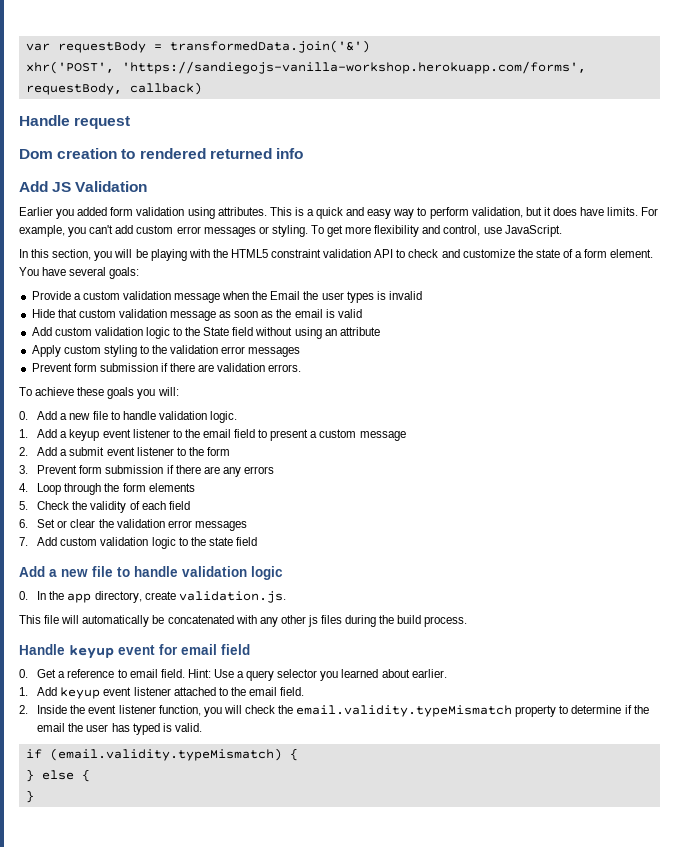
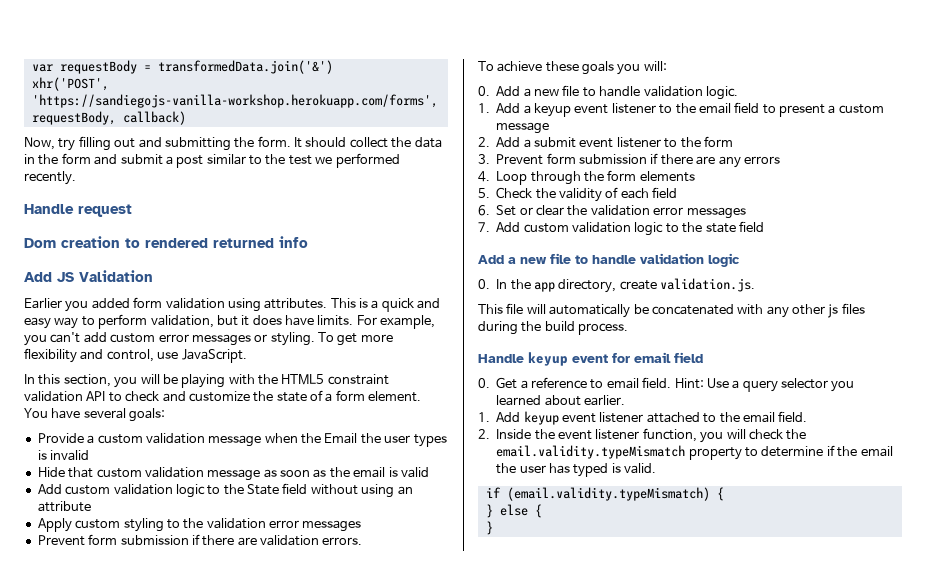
(202, 88) none -> [24,136,442,151] [24,153,400,168] [24,171,76,185] // Now, try filling out and submitting the form. It should collect the data in the form and submit a post similar to the test we performed recently.

